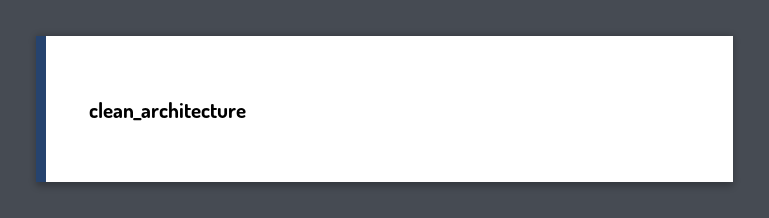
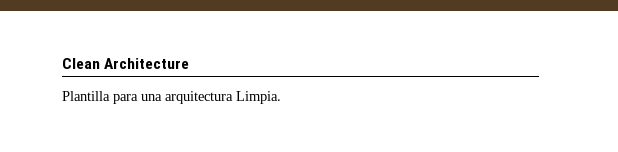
[89,102,246,121] clean_architecture -> [62,58,190,69] [62,91,281,104] Clean Architecture // Plantilla para una arquitectura Limpia.

